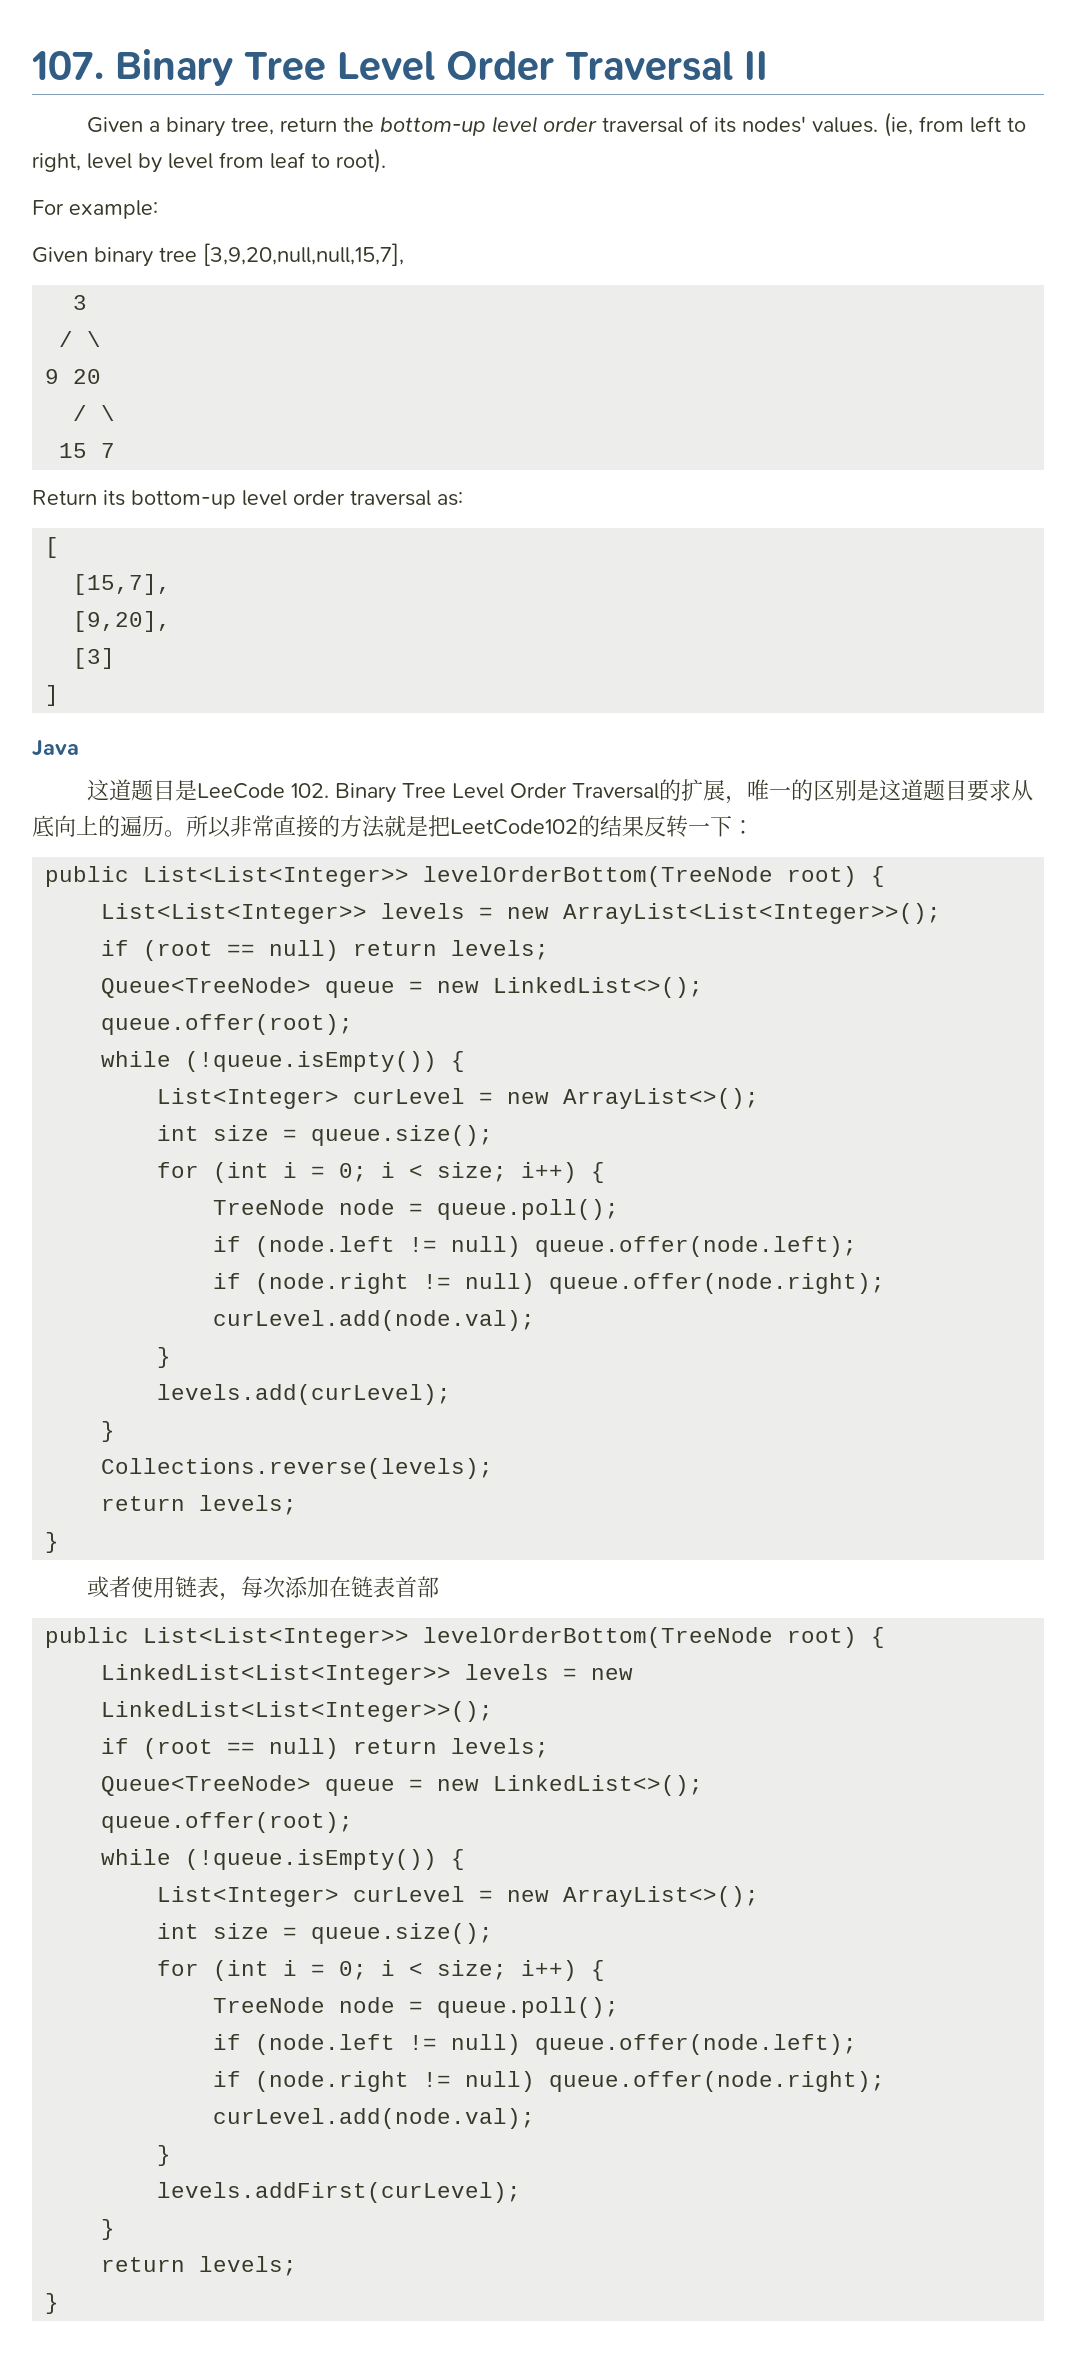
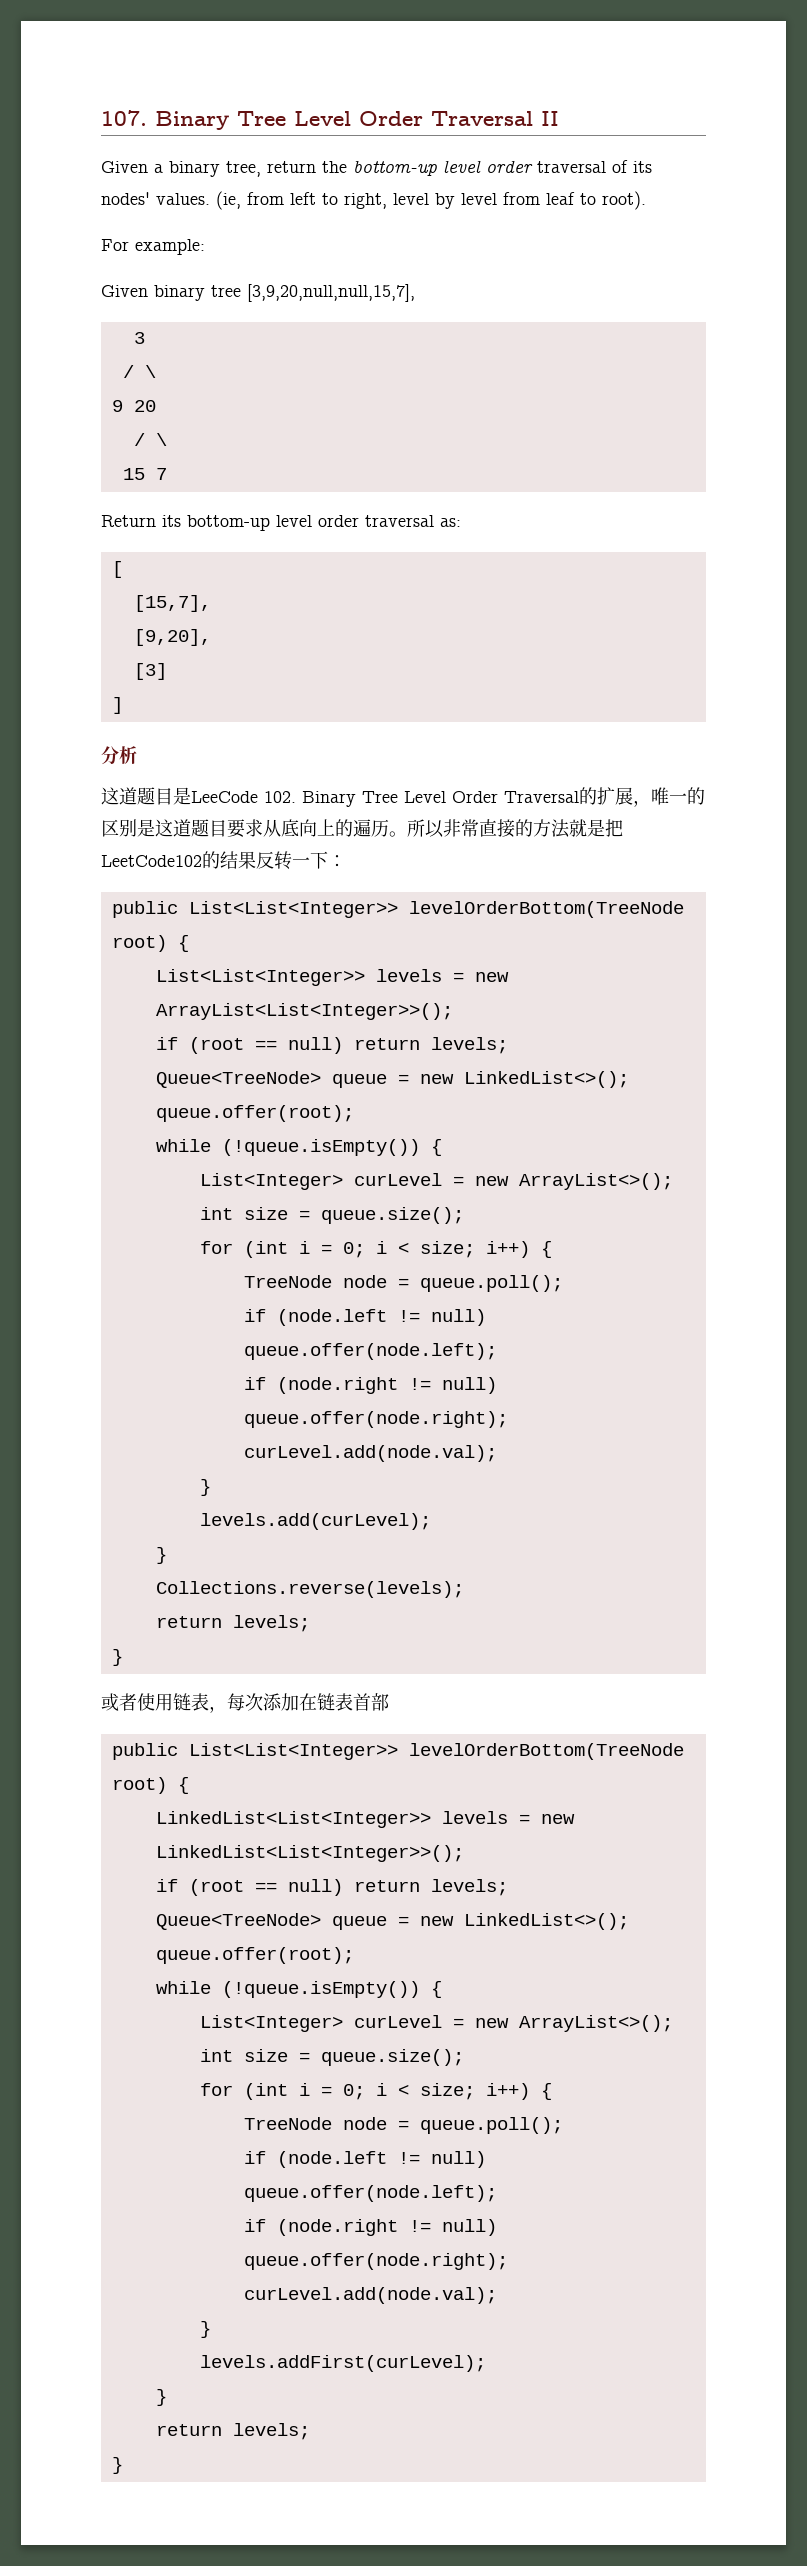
[32,740,79,757] Java -> [101,746,137,765] 分析

